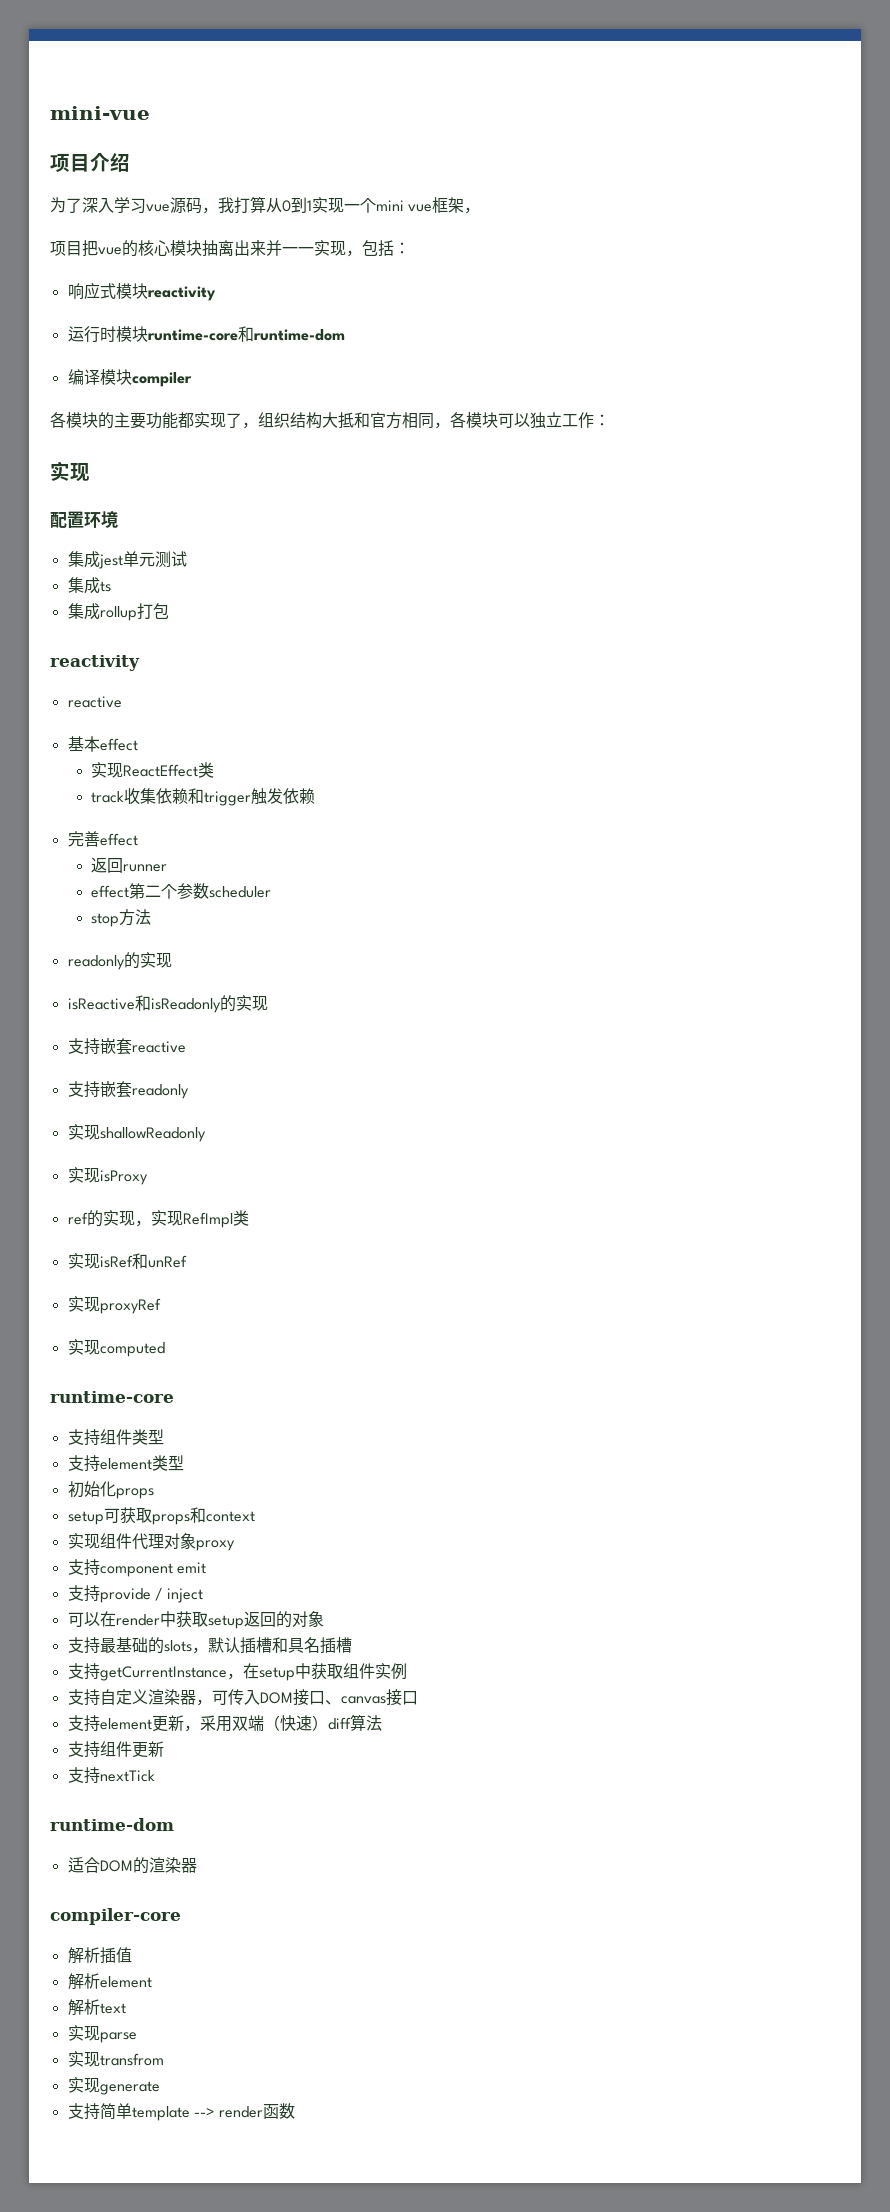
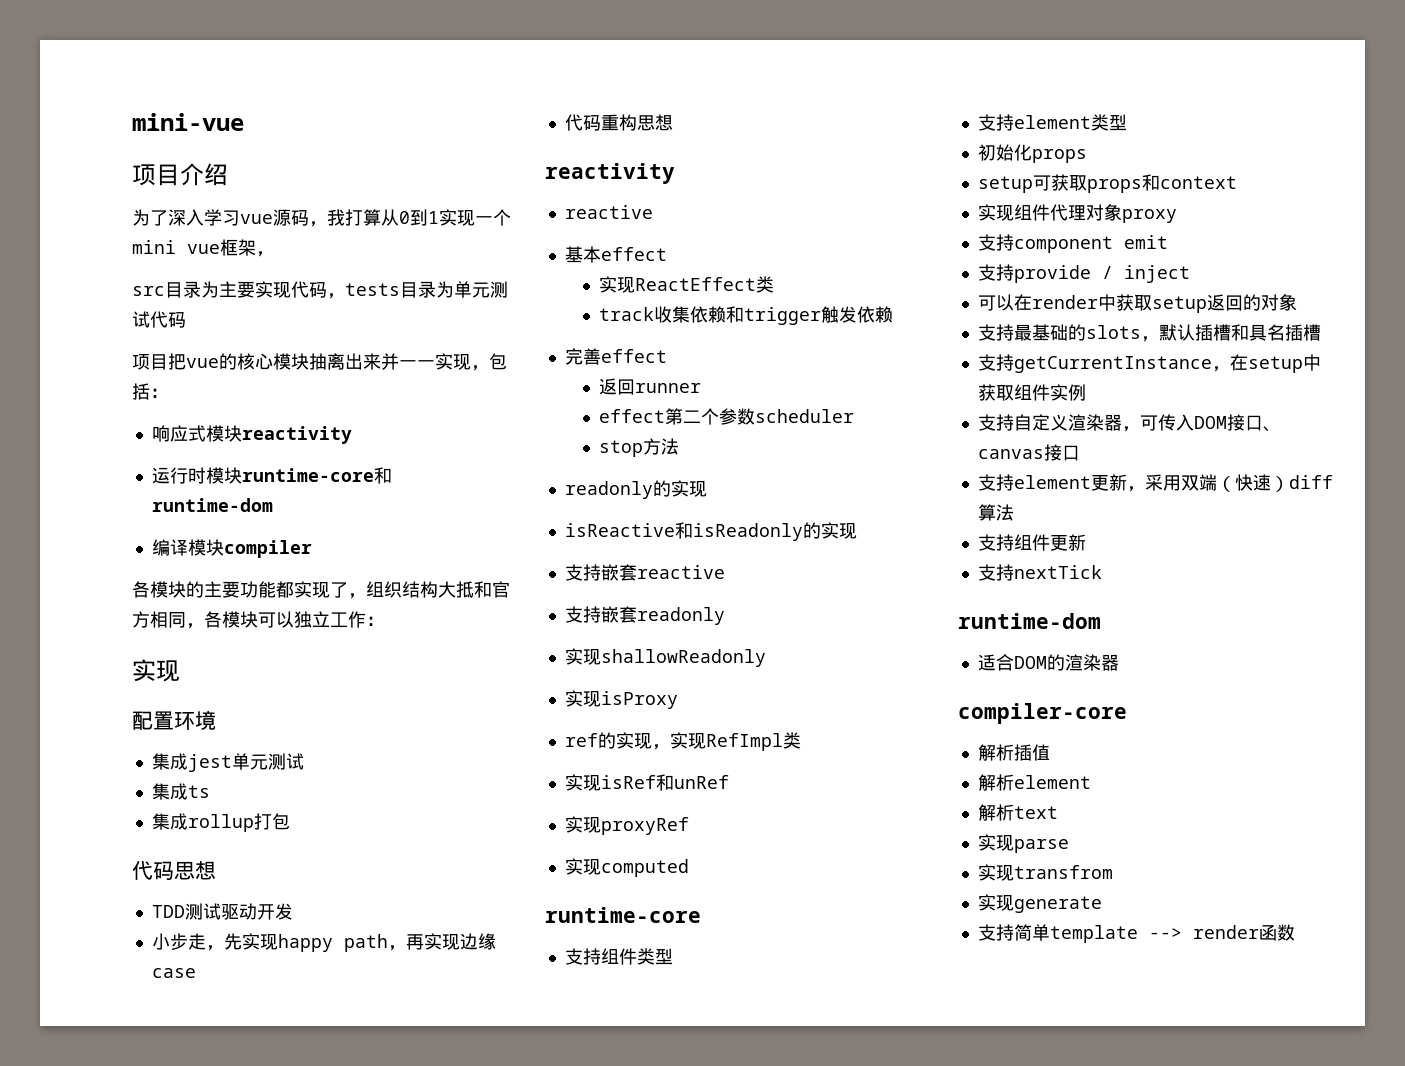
(481, 210) none -> [132,281,508,299] [132,311,186,328] // src目录为主要实现代码，tests目录为单元测试代码
(169, 611) none -> [132,861,216,880] [151,903,293,920] [151,933,496,952] [151,968,196,978] [564,114,673,131] // 代码思想 // TDD测试驱动开发 // 小步走，先实现happy path，再实现边缘case // 代码重构思想

